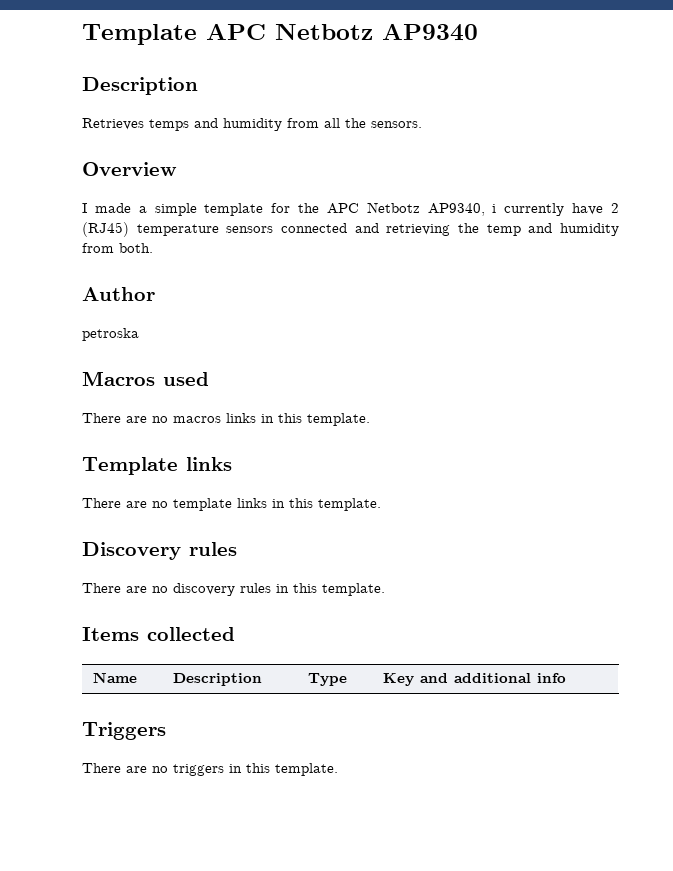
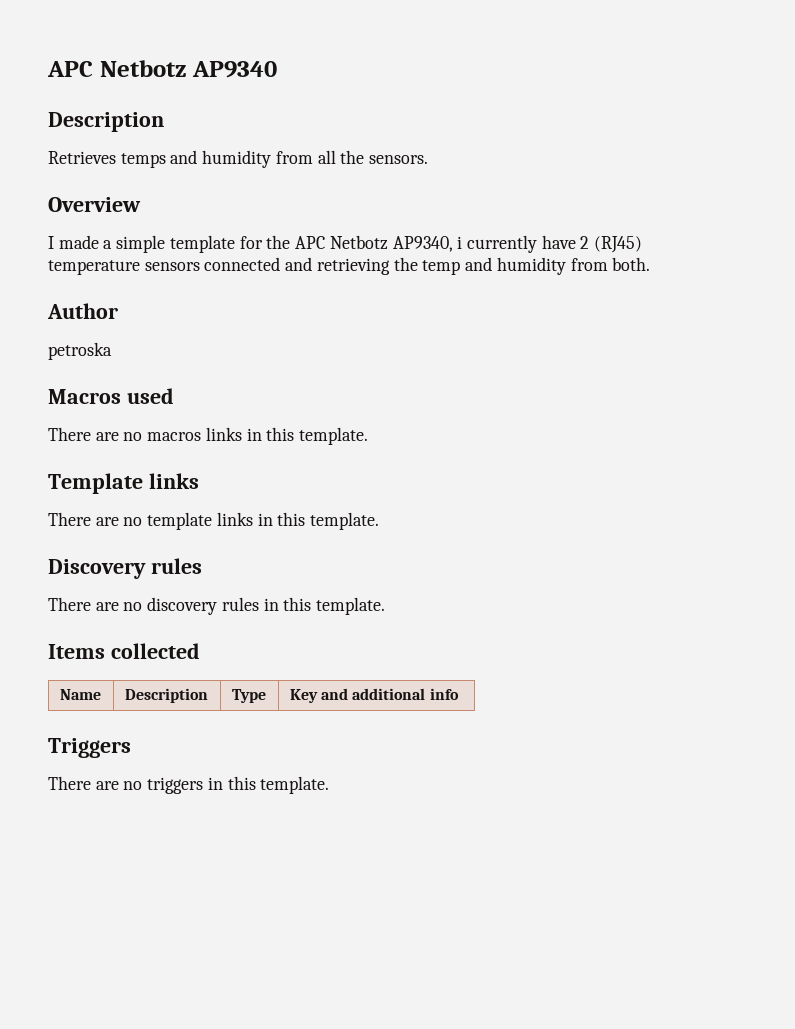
[82,24,197,45] Template -> (47, 69) none

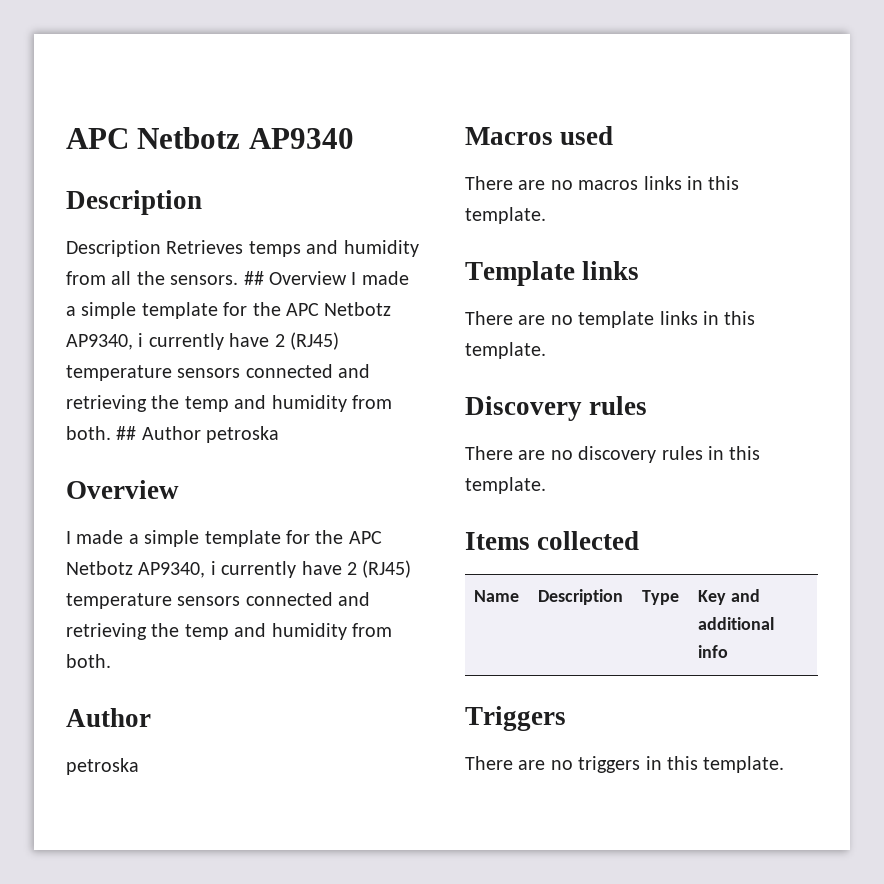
(164, 122) none -> [66,240,161,257] Description
(429, 159) none -> [243,271,409,285] [66,302,392,319] [66,332,339,350] [66,364,371,381] [66,395,392,412] [66,426,280,443] ## Overview I made a simple template for the APC Netbotz AP9340, i currently have 2 (RJ45) temperature sensors connected and retrieving the temp and humidity from both. ## Author petroska

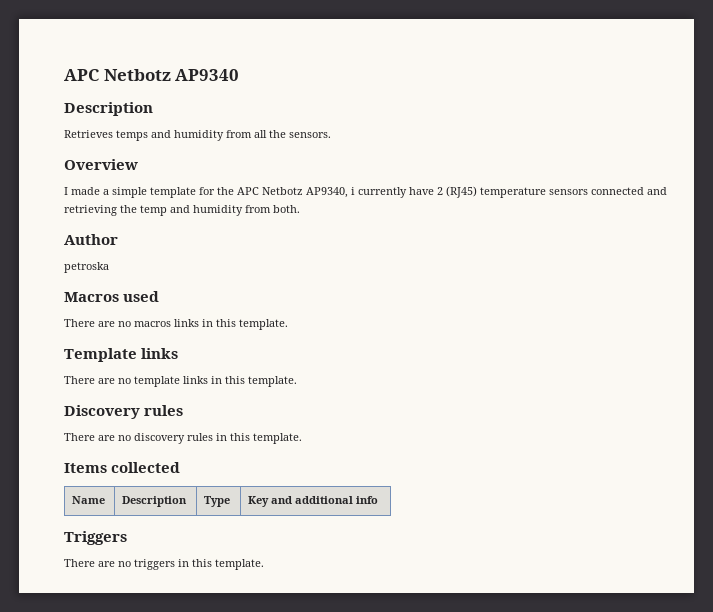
[66,240,161,257] Description -> (153, 109) none
[243,271,409,285] [66,302,392,319] [66,332,339,350] [66,364,371,381] [66,395,392,412] [66,426,280,443] ## Overview I made a simple template for the APC Netbotz AP9340, i currently have 2 (RJ45) temperature sensors connected and retrieving the temp and humidity from both. ## Author petroska -> (331, 135) none

